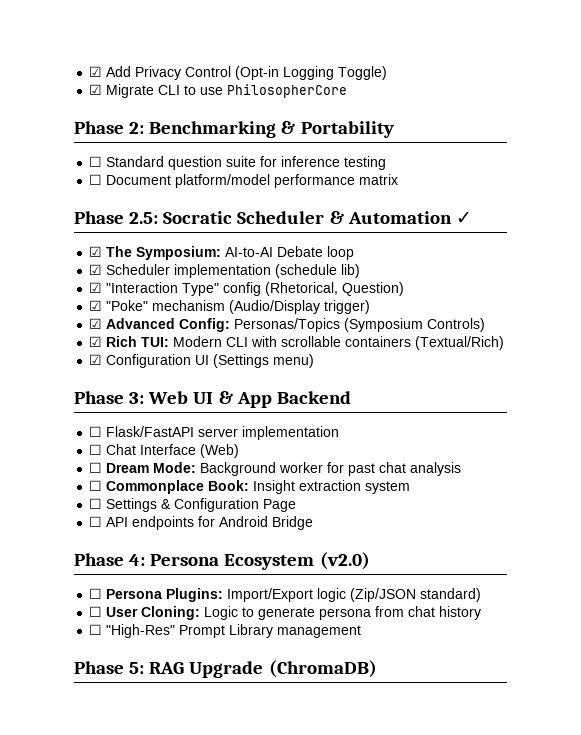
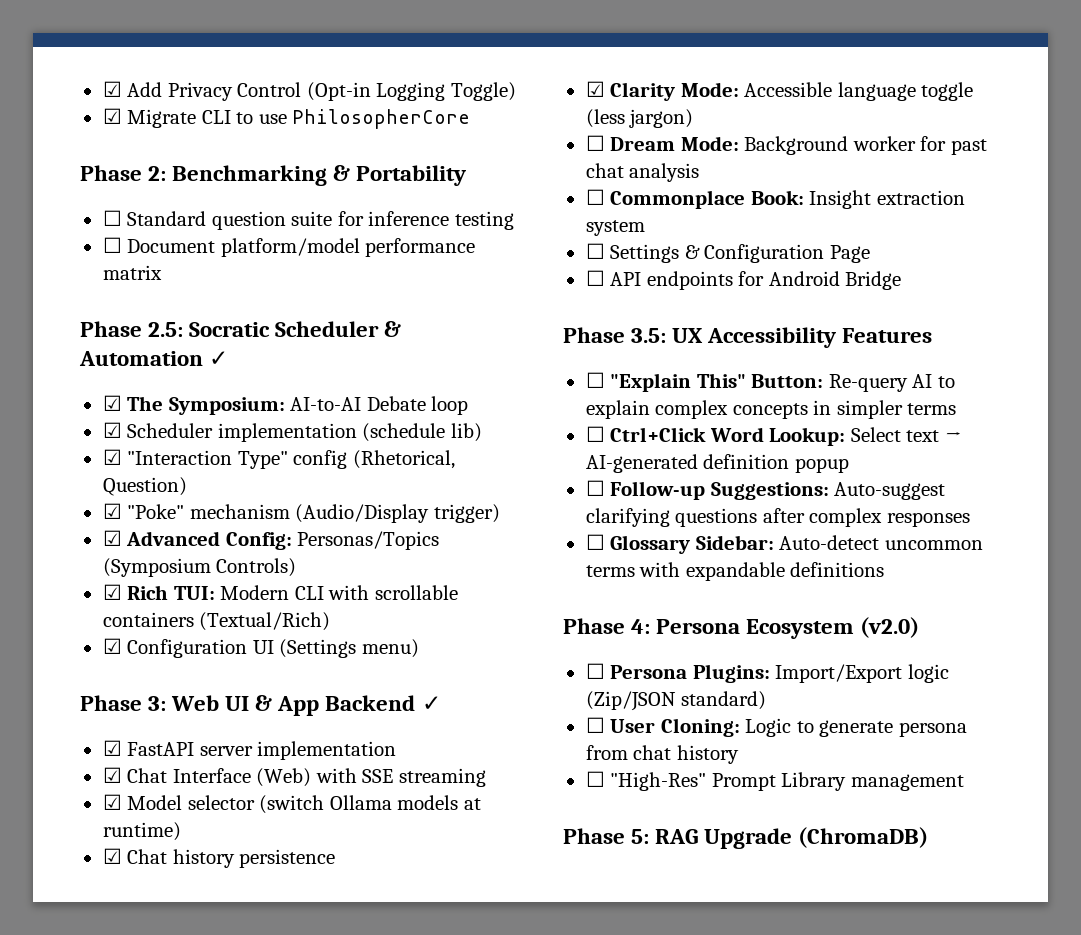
[89,426,195,437] // ☐ Flask/FastAPI -> [421,696,441,711] [102,740,195,756] ✓ // ☑ FastAPI
[89,444,103,455] ☐ -> [102,767,122,783] ☑
(240, 451) none -> [315,768,486,787] [102,794,481,814] [102,822,181,841] [102,848,336,868] [585,81,974,101] [585,109,694,128] with SSE streaming // ☑ Model selector (switch Ollama models at runtime) // ☑ Chat history persistence // ☑ Clarity Mode: Accessible language toggle (less jargon)
(314, 523) none -> [563,327,933,348] [585,372,955,392] [585,400,957,419] [585,426,961,446] [585,454,849,473] [585,480,946,500] [585,508,970,527] [585,534,983,554] [585,562,885,581] // Phase 3.5: UX Accessibility Features // ☐ "Explain This" Button: Re-query AI to explain complex concepts in simpler terms // ☐ Ctrl+Click Word Lookup: Select text → AI-generated definition popup // ☐ Follow-up Suggestions: Auto-suggest clarifying questions after complex responses // ☐ Glossary Sidebar: Auto-detect uncommon terms with expandable definitions

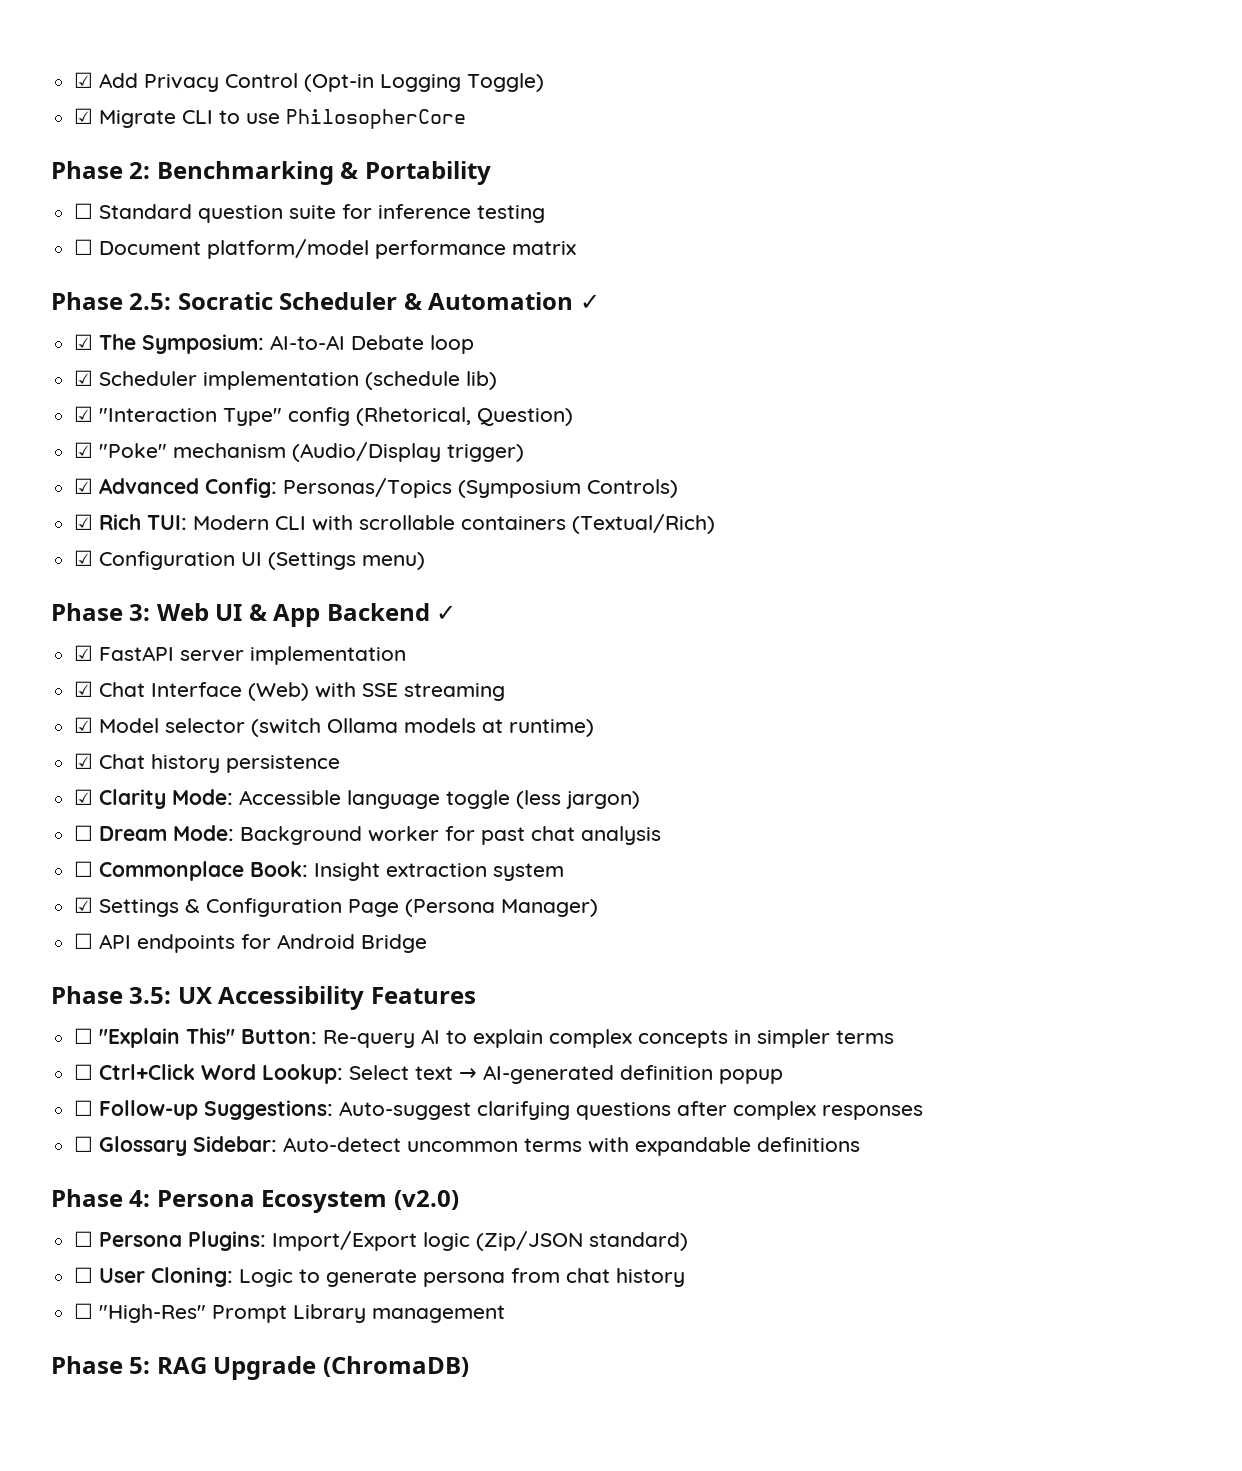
[585,243,605,259] ☐ -> [74,897,94,913] ☑
(870, 254) none -> [405,899,599,917] (Persona Manager)

